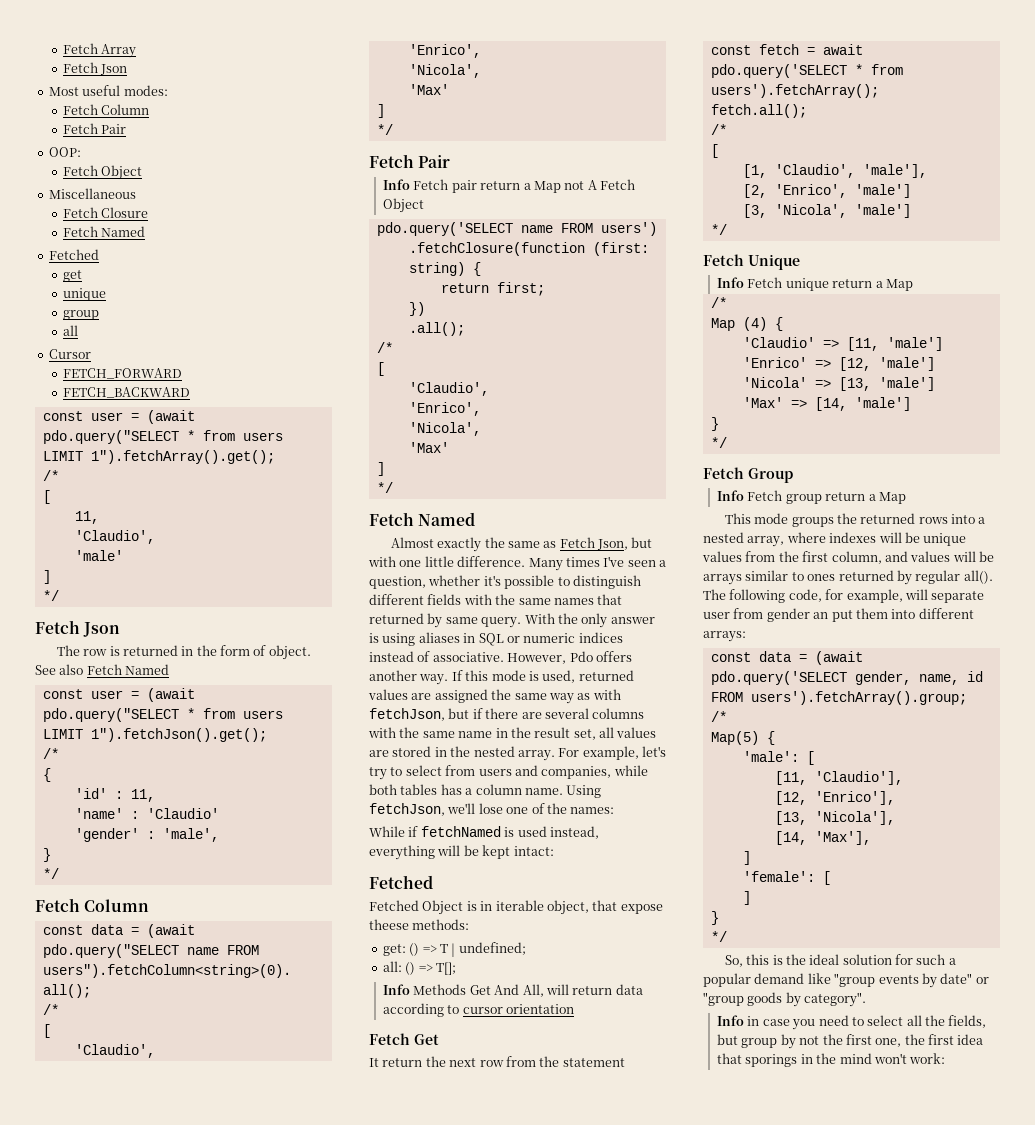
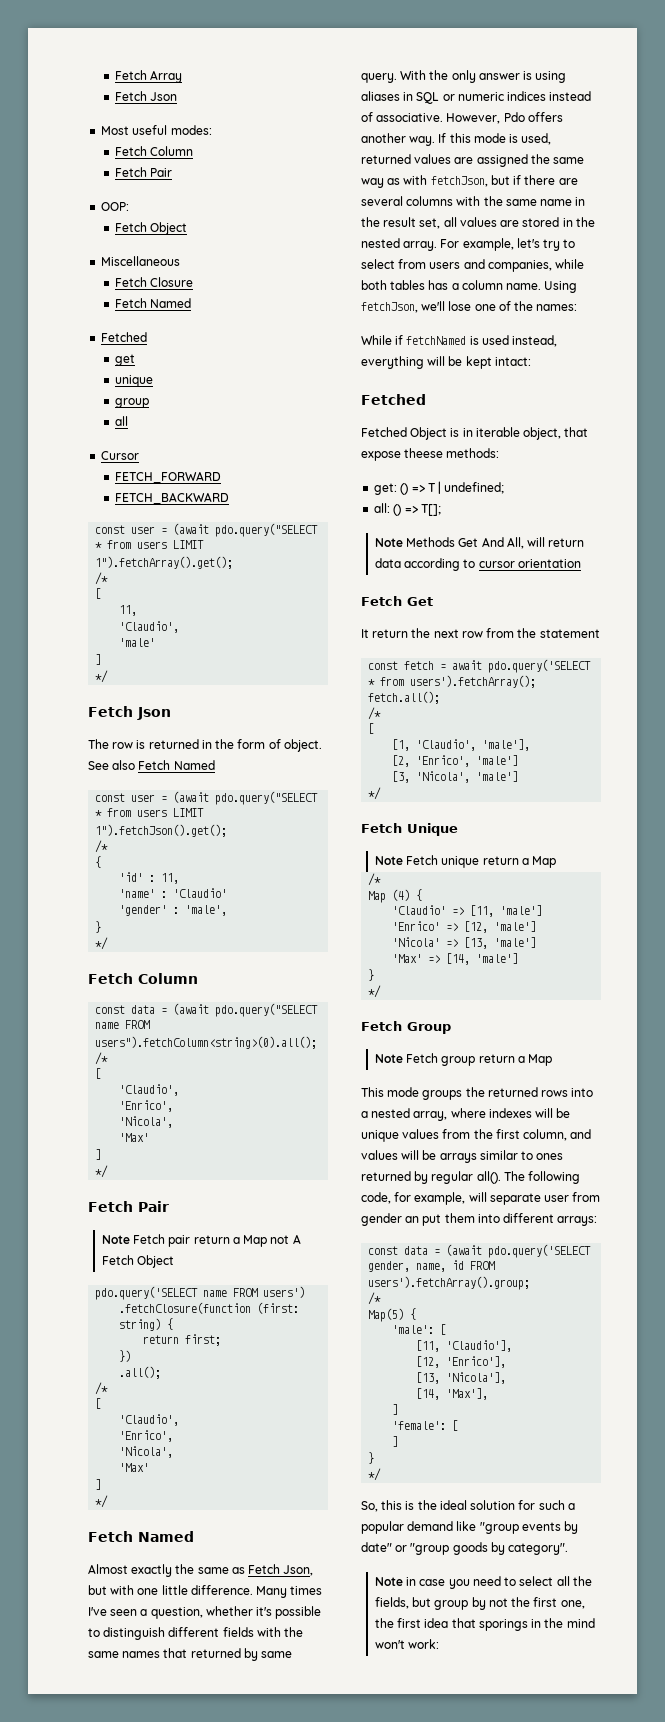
[383,179,411,190] Info -> [101,1235,130,1244] Note
[383,984,411,995] Info -> [374,538,403,547] Note
[717,277,745,288] Info -> [374,856,403,865] Note
[717,490,745,501] Info -> [374,1054,403,1063] Note
[717,1015,745,1026] Info -> [374,1577,403,1586] Note

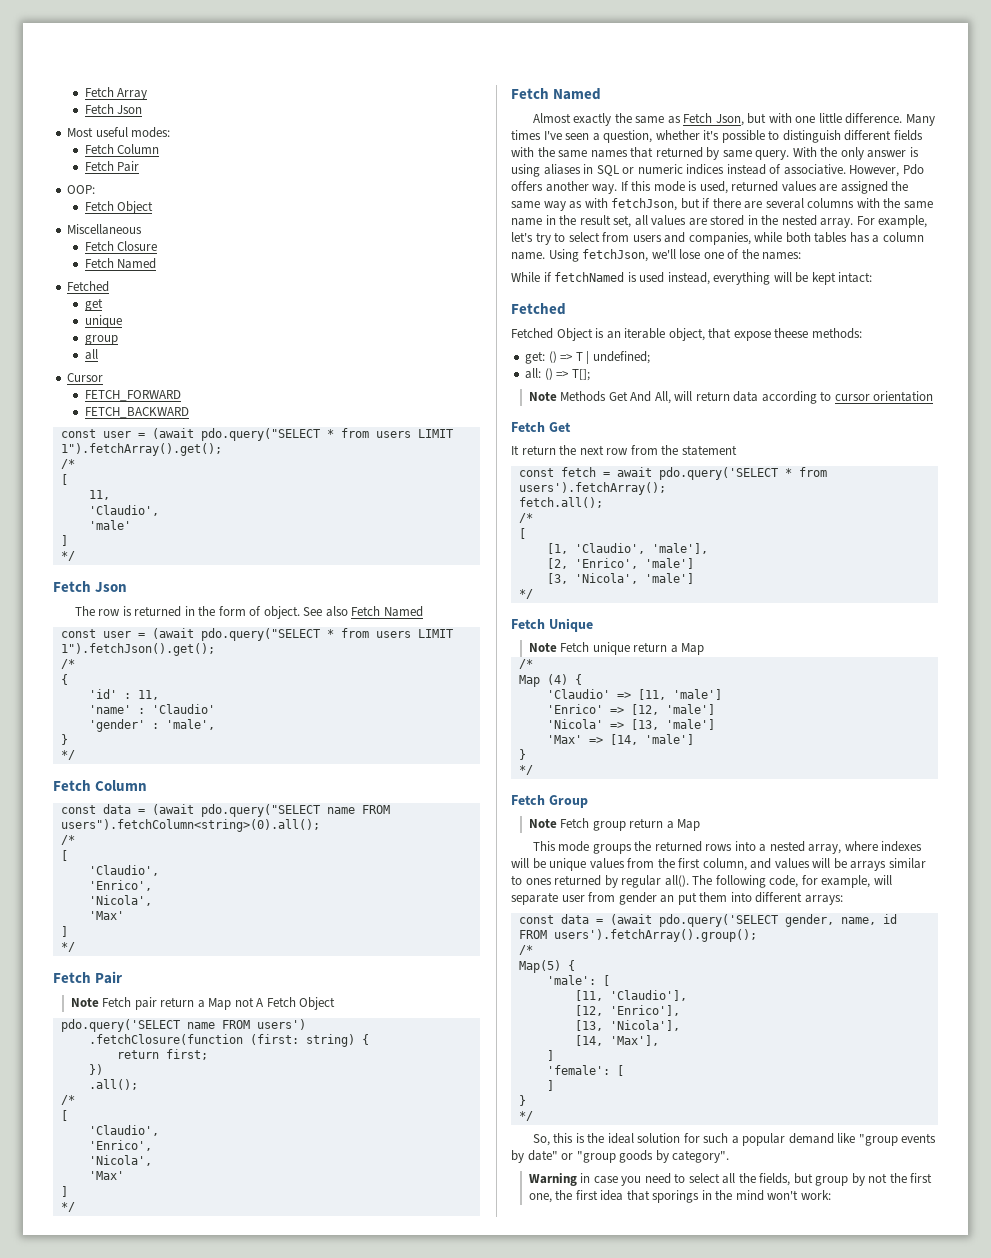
[462,428,473,437] in -> [606,331,621,339] an
[368,1276,531,1290] users').fetchArray().group; -> [553,929,757,942] users').fetchArray().group();
[374,1577,403,1586] Note -> [528,1173,577,1186] Warning

